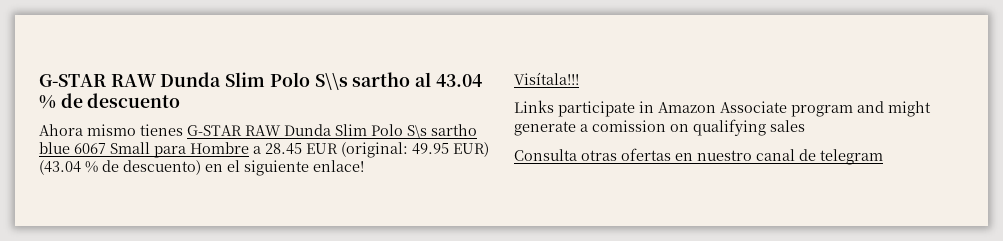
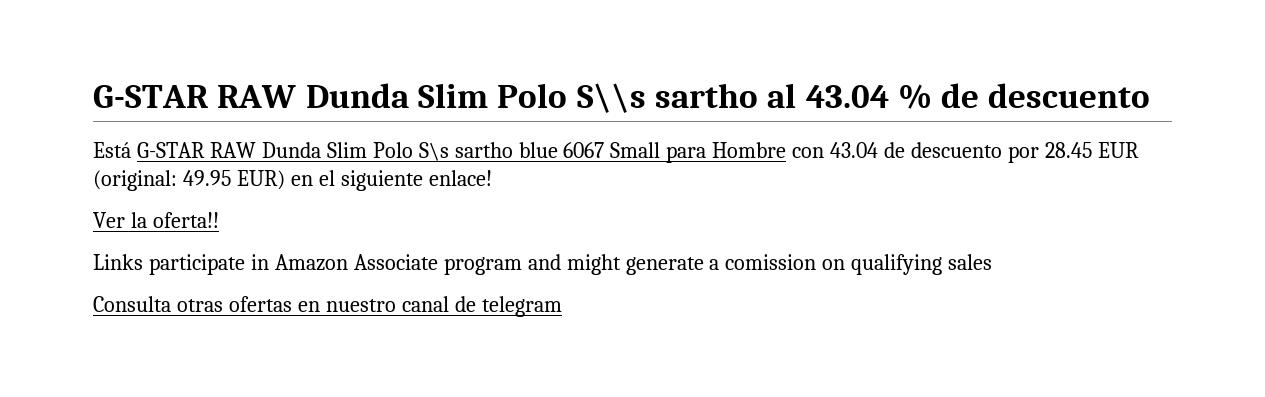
[39,124,183,136] Ahora mismo tienes -> [93,142,131,158] Está
[253,146,261,154] a -> [792,142,1039,163] con 43.04 de descuento por
[39,160,201,175] (43.04 % de descuento) -> (285, 180) none
[514,72,579,85] Visítala!!! -> [93,212,219,228] Ver la oferta!!

